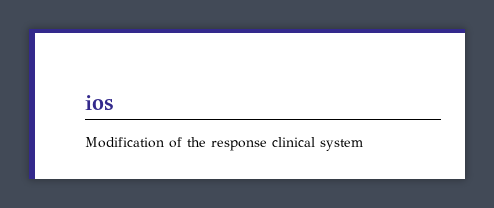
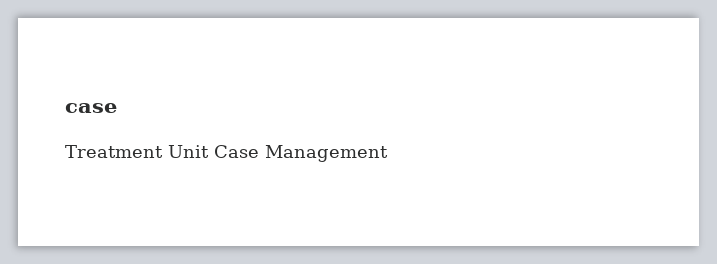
[85,95,113,111] [85,137,363,151] ios // Modification of the response clinical system -> [65,103,117,113] [65,145,388,162] case // Treatment Unit Case Management

